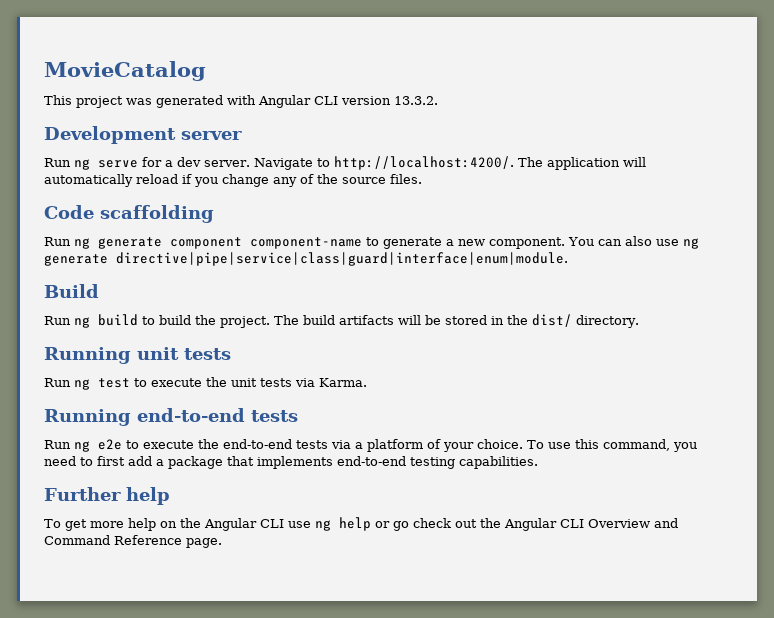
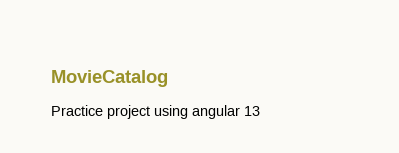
[44,95,438,108] [44,126,242,144] [44,156,646,170] [44,174,422,187] [44,205,214,223] [44,236,699,249] [44,252,568,266] [44,284,99,298] [44,314,639,328] [44,347,231,364] [44,377,367,390] [44,408,298,426] [44,439,697,452] [44,456,538,469] [44,487,170,505] [44,517,678,531] [44,535,222,548] This project was generated with Angular CLI version 13.3.2. // Development server // Run ng serve for a dev server. Navigate to http://localhost:4200/. The application will automatically reload if you change any of the source files. // Code scaffolding // Run ng generate component component-name to generate a new component. You can also use ng generate directive|pipe|service|class|guard|interface|enum|module. // Build // Run ng build to build the project. The build artifacts will be stored in the dist/ directory. // Running unit tests // Run ng test to execute the unit tests via Karma. // Running end-to-end tests // Run ng e2e to execute the end-to-end tests via a platform of your choice. To use this command, you need to first add a package that implements end-to-end testing capabilities. // Further help // To get more help on the Angular CLI use ng help or go check out the Angular CLI Overview and Command Reference page. -> [51,105,260,119] Practice project using angular 13

